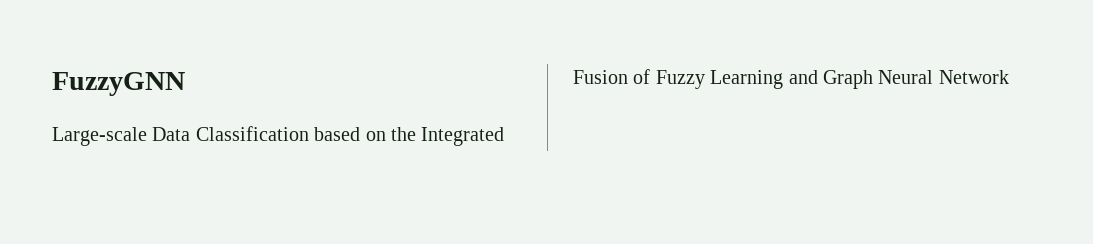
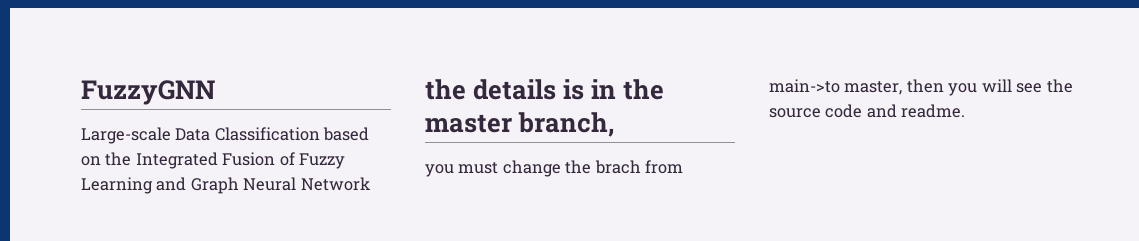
(1009, 77) none -> [425,79,665,100] [425,112,615,137] [425,160,684,177] [769,79,1073,96] [769,104,966,118] // the details is in the master branch, // you must change the brach from main->to master, then you will see the source code and readme.

